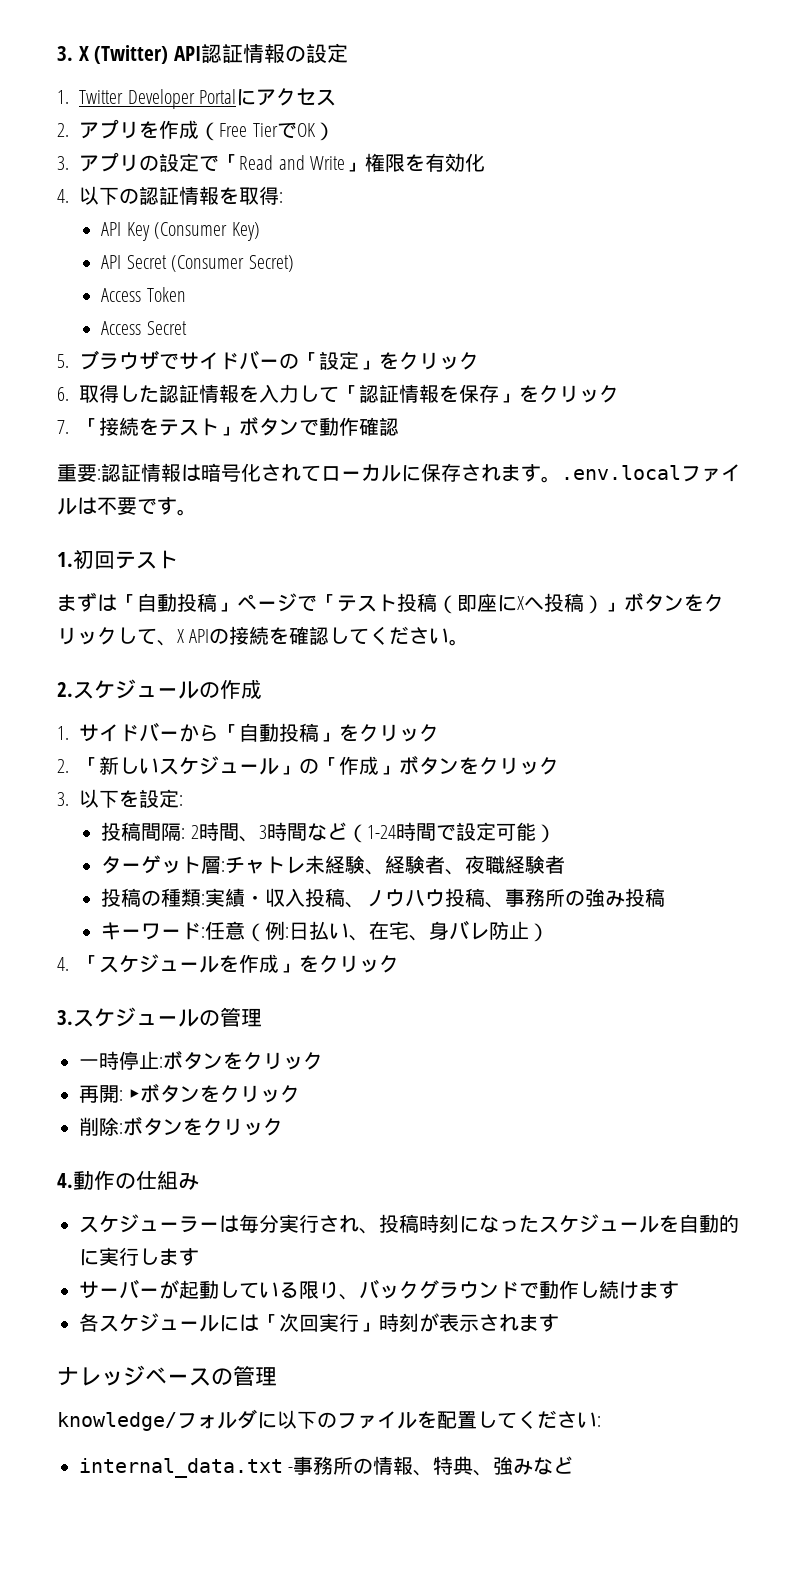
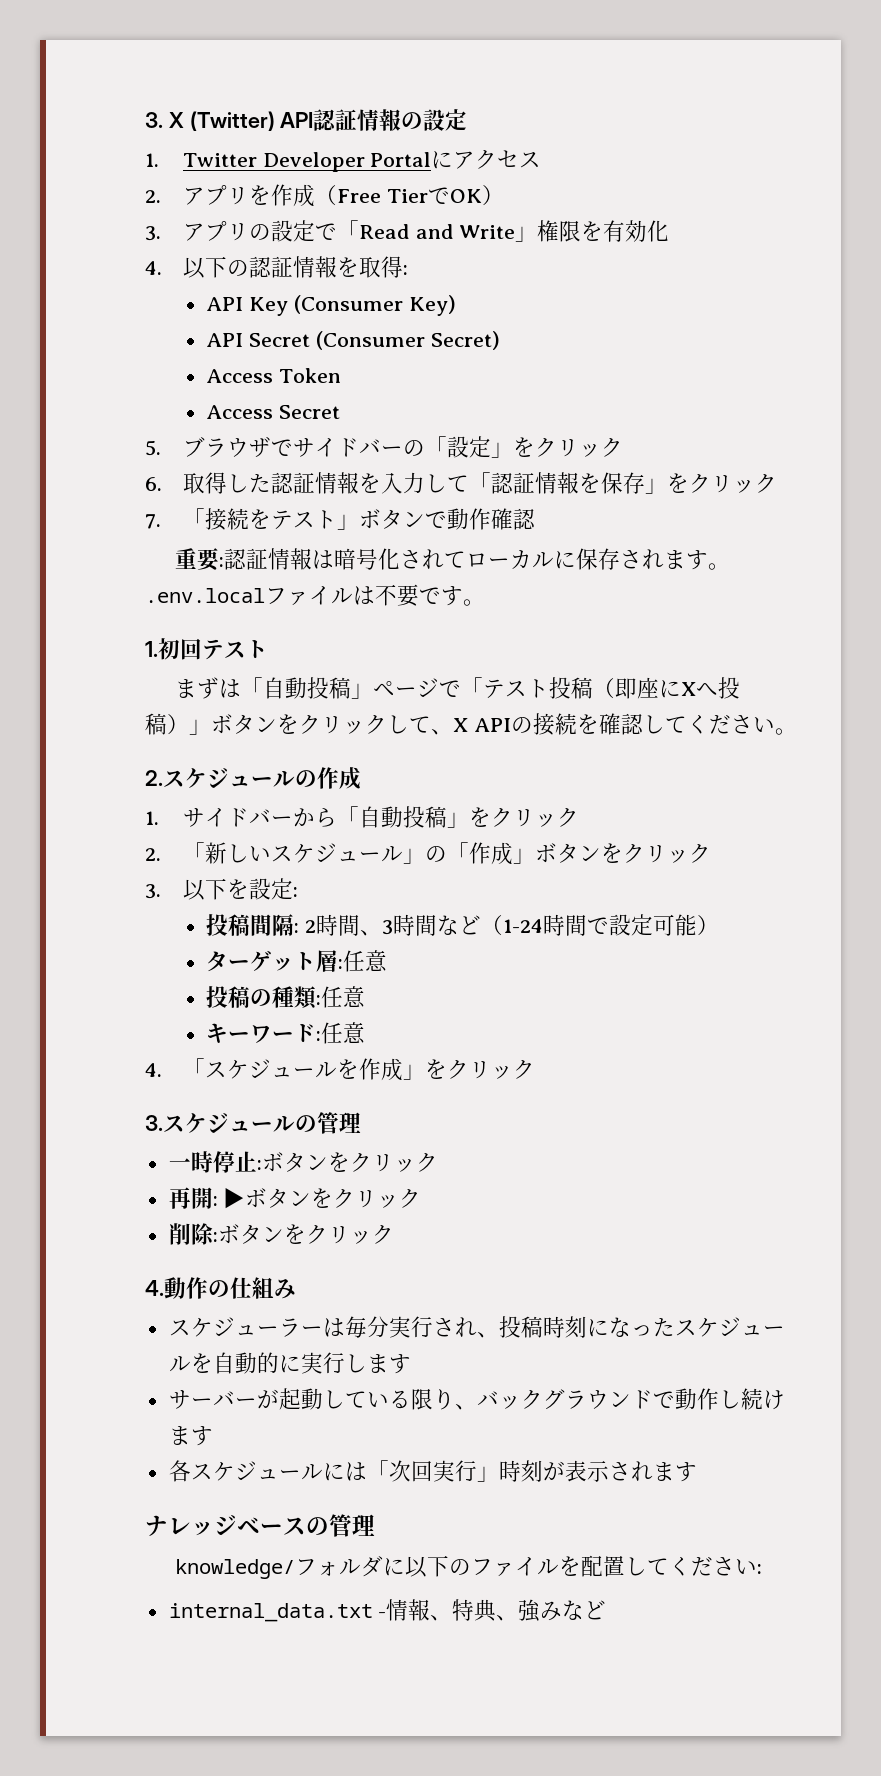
[225,855,566,875] [101,888,666,908] チャトレ未経験、経験者、夜職経験者 // 投稿の種類:実績・収入投稿、ノウハウ投稿、事務所の強み投稿 -> [343,950,388,972] [206,986,366,1009] 任意 // 投稿の種類:任意
[245,920,550,942] （例:日払い、在宅、身バレ防止） -> (366, 1033) none
[293,1456,374,1475] 事務所の -> (387, 1615) none

